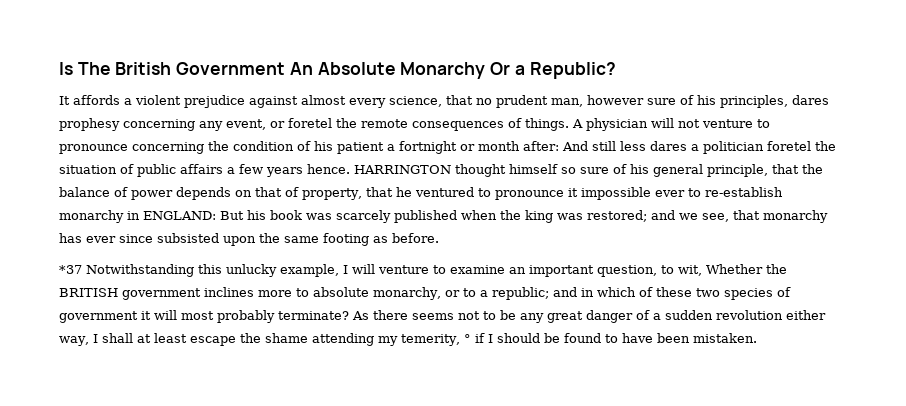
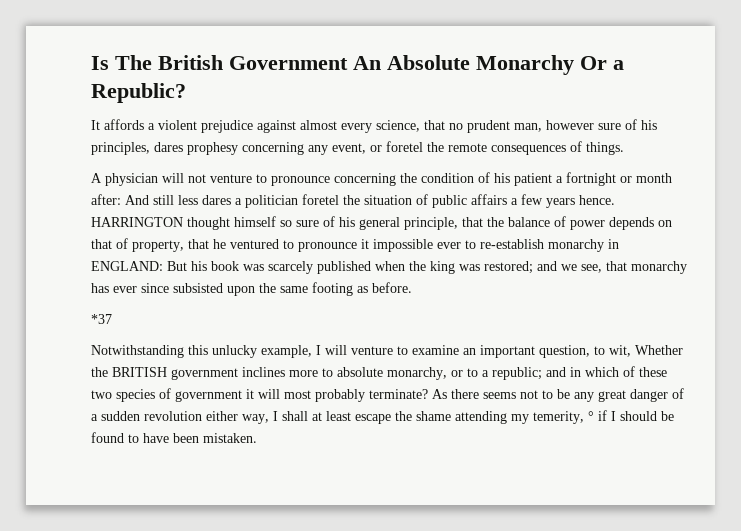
(569, 124) none -> (624, 148) //
(82, 269) none -> (112, 319) //

